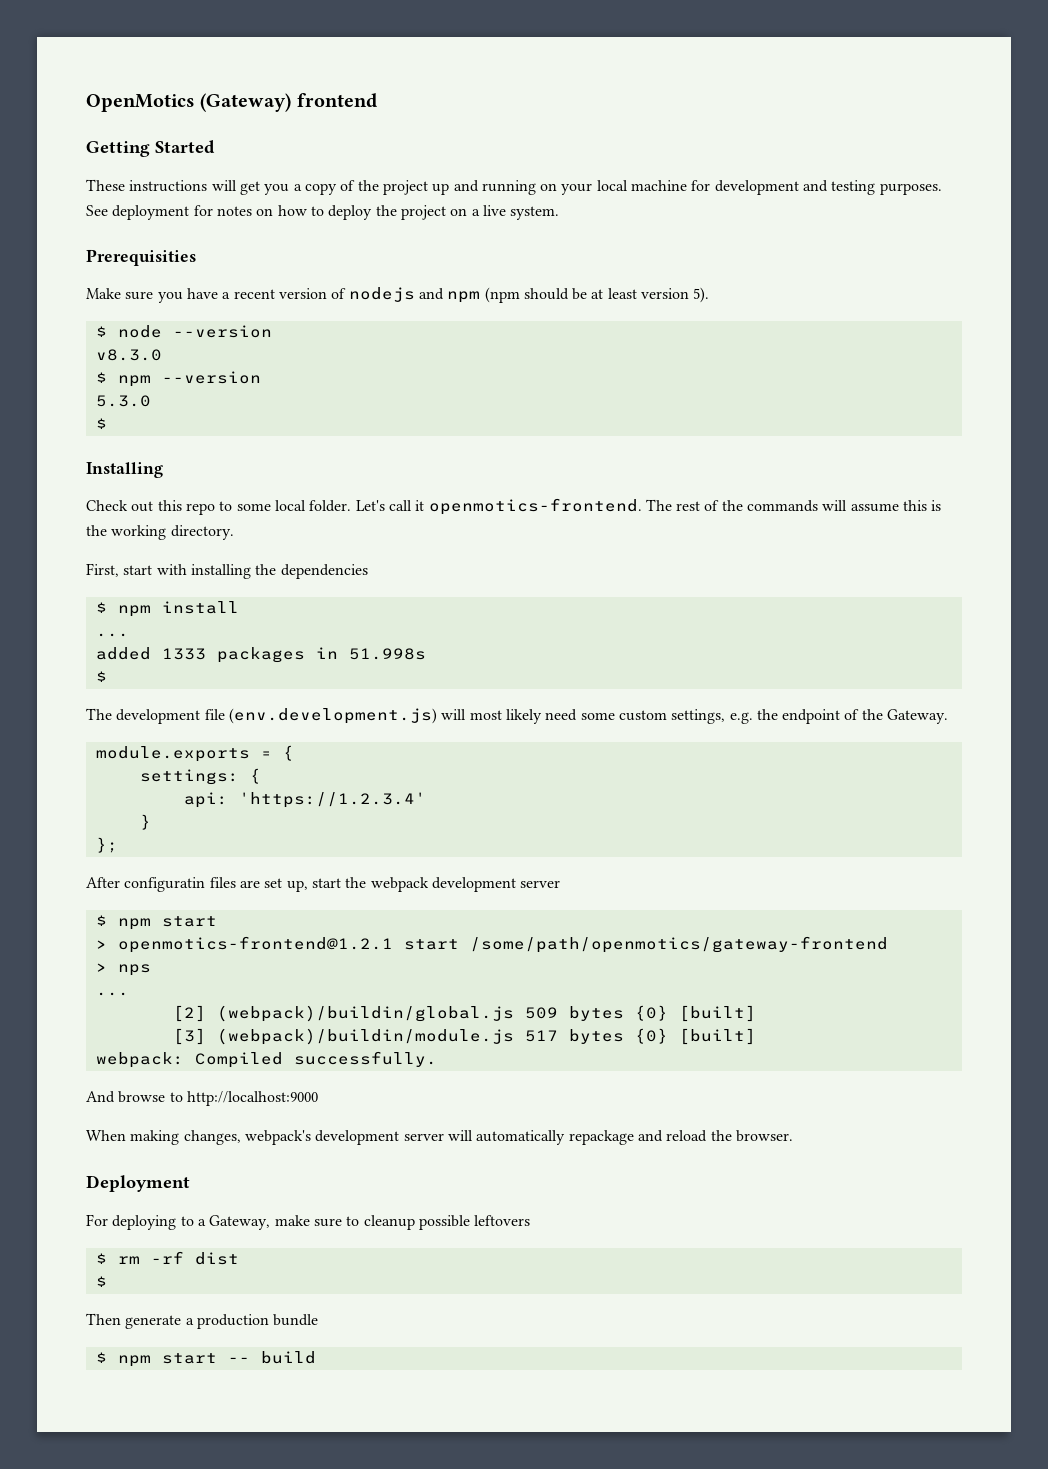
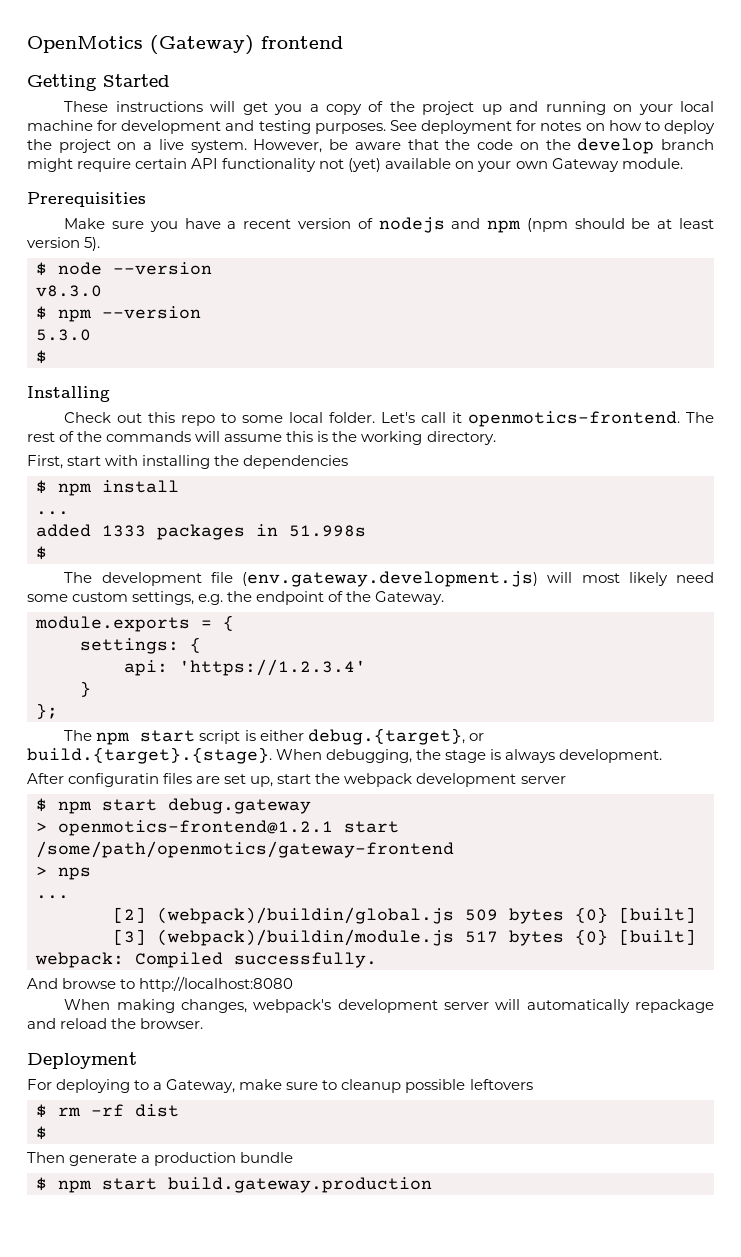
(560, 213) none -> [253,138,715,154] [27,158,683,172] However, be aware that the code on the develop branch might require certain API functionality not (yet) available on your own Gateway module.
[228,708,437,724] (env.development.js) -> [242,571,539,587] (env.gateway.development.js)
(118, 845) none -> [64,728,484,745] [27,747,663,764] // The npm start script is either debug.{target}, or build.{target}.{stage}. When debugging, the stage is always development.
(217, 921) none -> [168,798,311,814] debug.gateway
[186,1091,318,1106] http://localhost:9000 -> [139,976,294,992] http://localhost:8080
[227,1351,316,1364] -- build -> [168,1177,432,1193] build.gateway.production

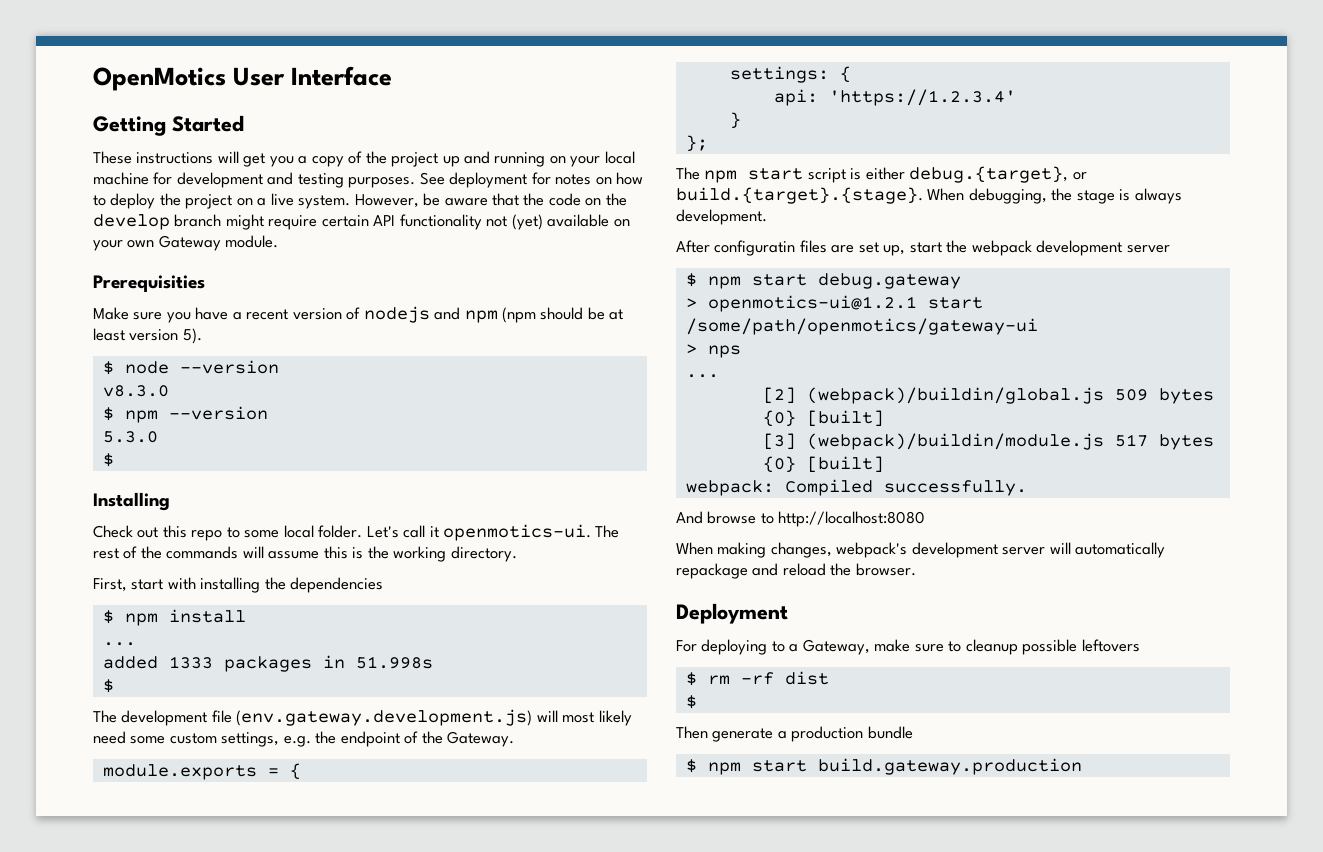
[150,35,343,55] (Gateway) frontend -> [233,66,393,86] User Interface
[468,411,681,427] openmotics-frontend. -> [443,524,592,541] openmotics-ui.
[58,820,399,836] [36,841,454,858] openmotics-frontend@1.2.1 start /some/path/openmotics/gateway-frontend -> [707,295,983,312] [685,318,1038,335] openmotics-ui@1.2.1 start /some/path/openmotics/gateway-ui

